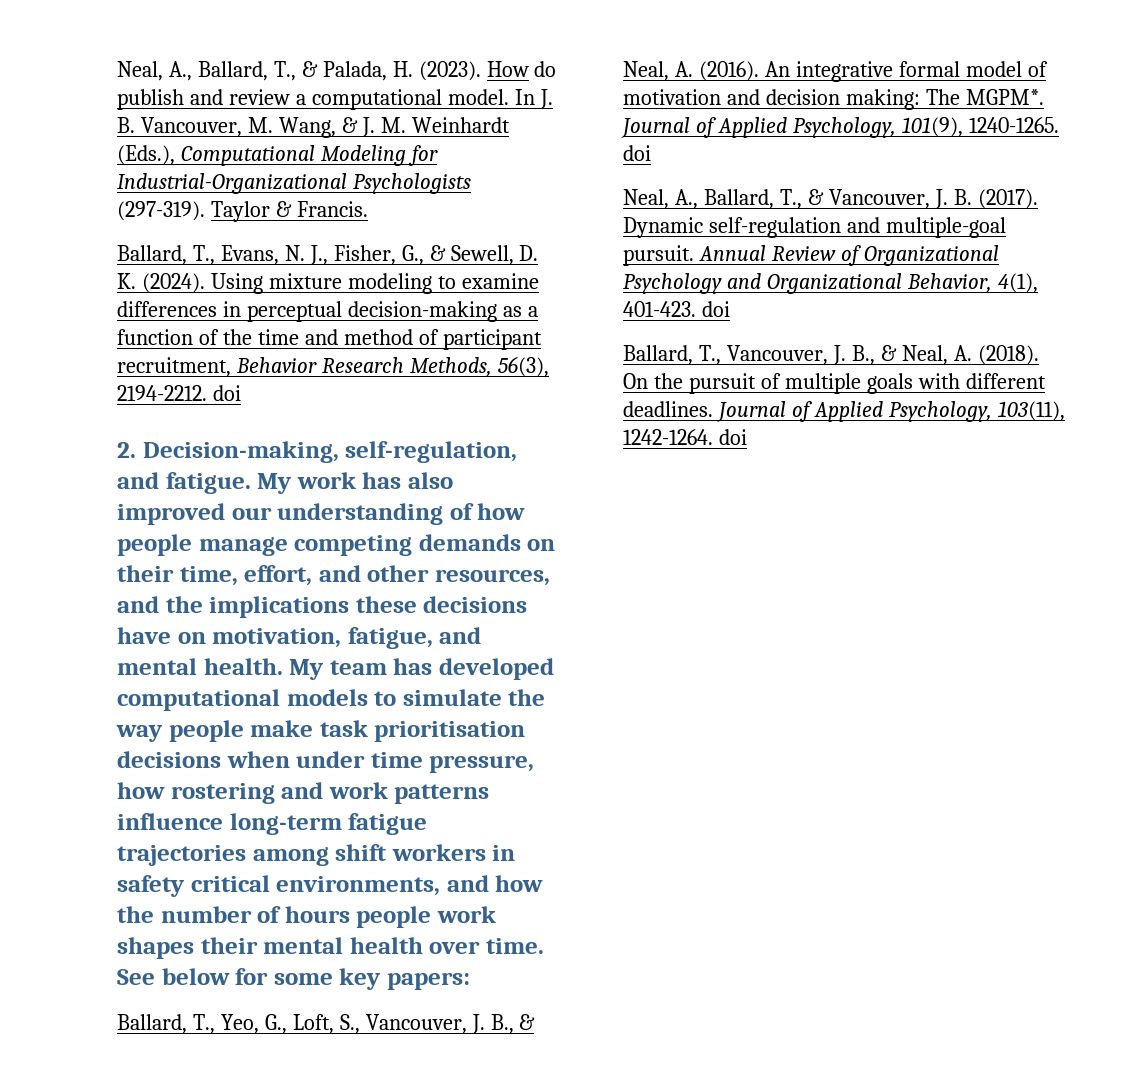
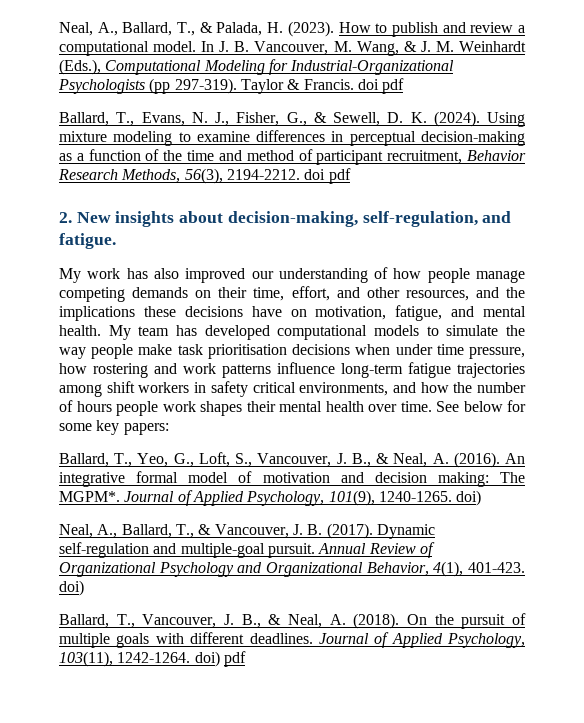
[534,61,557,77] do -> [375,23,388,33] to
[117,201,205,221] (297-319). -> [149,78,237,94] (pp 297-319).
(368, 209) none -> [357,78,405,94] doi pdf
(241, 393) none -> [328,168,351,184] pdf
[142,441,339,463] Decision-making, -> [76,211,358,227] New insights about decision-making,
(251, 483) none -> (116, 241) //
[623,145,651,161] doi -> [456,490,482,506] doi)
[701,301,730,317] doi -> [59,580,84,596] doi)
[718,429,747,445] doi -> [194,651,246,667] doi) pdf

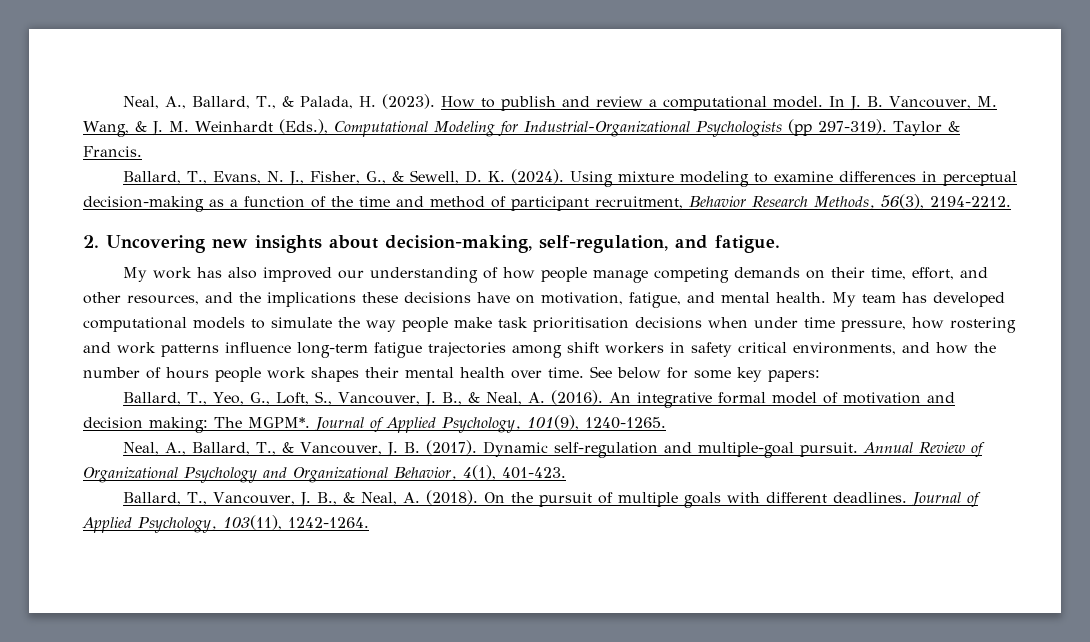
[357,78,405,94] doi pdf -> (142, 151) none
[304,168,351,184] doi pdf -> (1011, 201) none
[76,212,111,223] New -> [106,235,248,253] Uncovering new
[456,490,482,506] doi) -> (666, 423) none
[59,580,84,596] doi) -> (566, 473) none
[194,651,246,667] doi) pdf -> (369, 522) none

